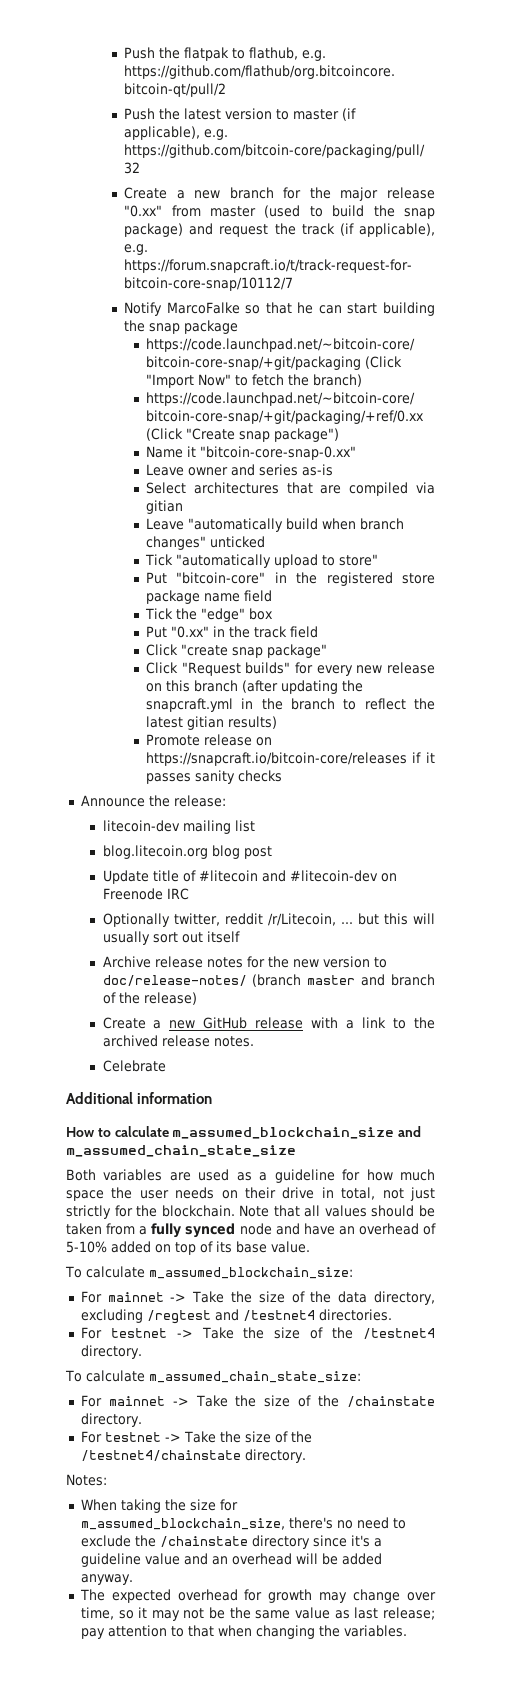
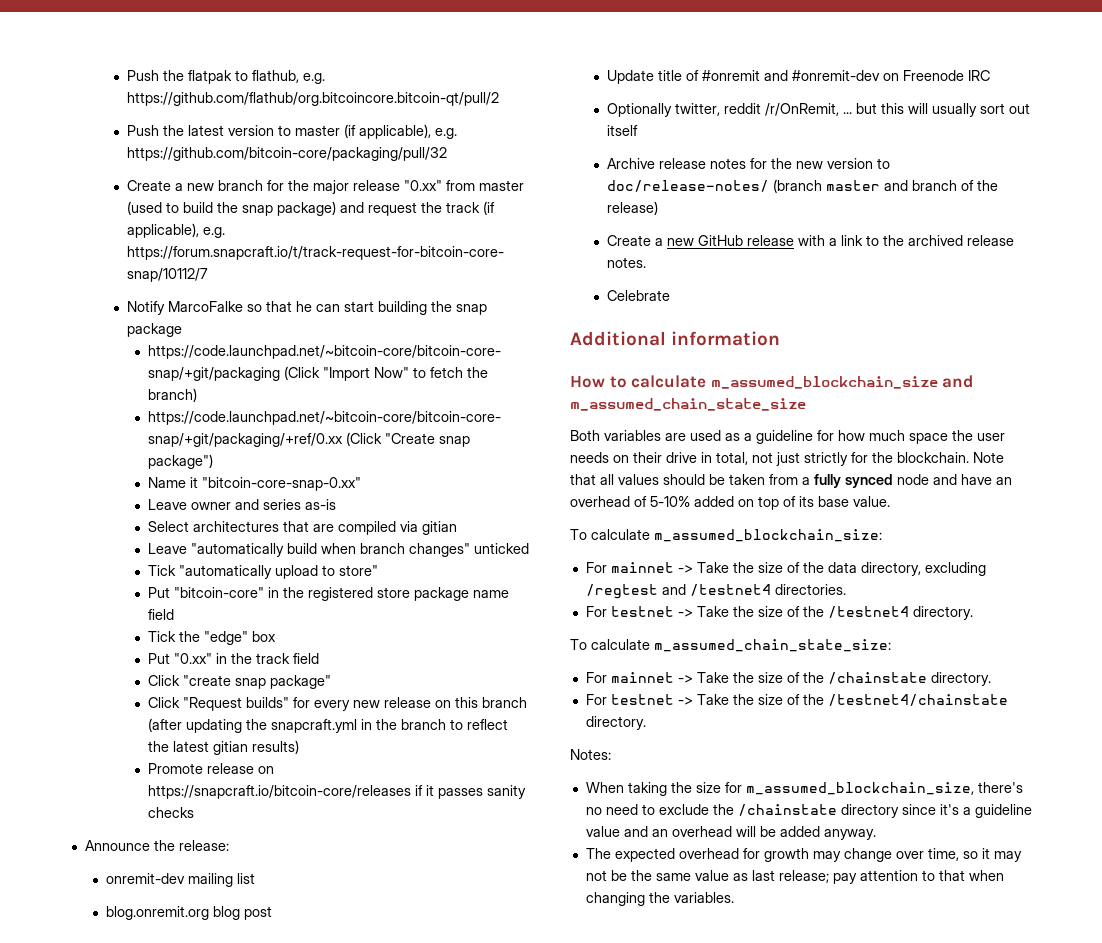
[102,820,180,832] litecoin-dev -> [106,873,186,884] onremit-dev
[102,845,208,859] blog.litecoin.org -> [106,906,210,920] blog.onremit.org
[198,870,378,882] #litecoin and #litecoin-dev -> [702,70,881,81] #onremit and #onremit-dev
[267,913,336,926] /r/Litecoin, -> [765,103,840,116] /r/OnRemit,

